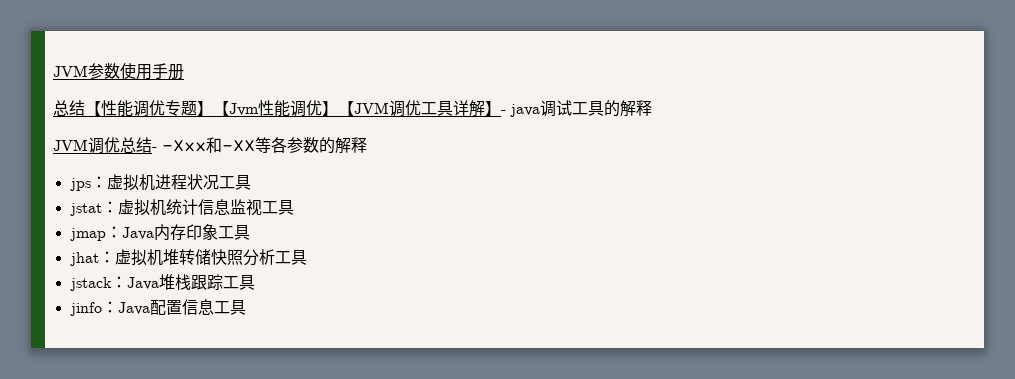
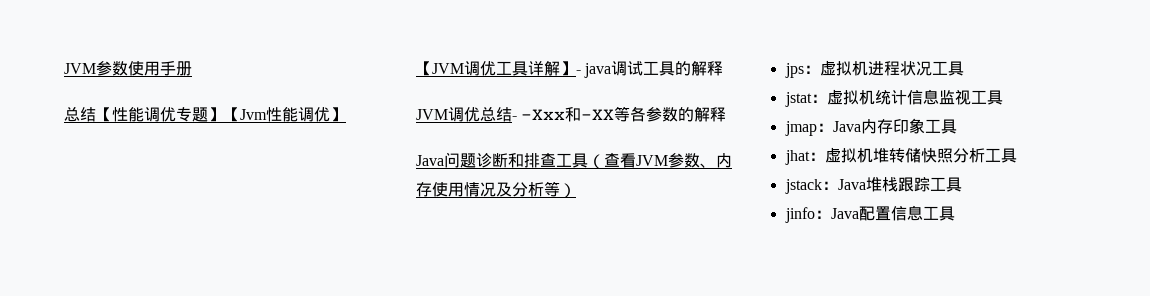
(367, 145) none -> [416,152,732,169] [416,181,576,198] // Java问题诊断和排查工具（查看JVM参数、内存使用情况及分析等）

